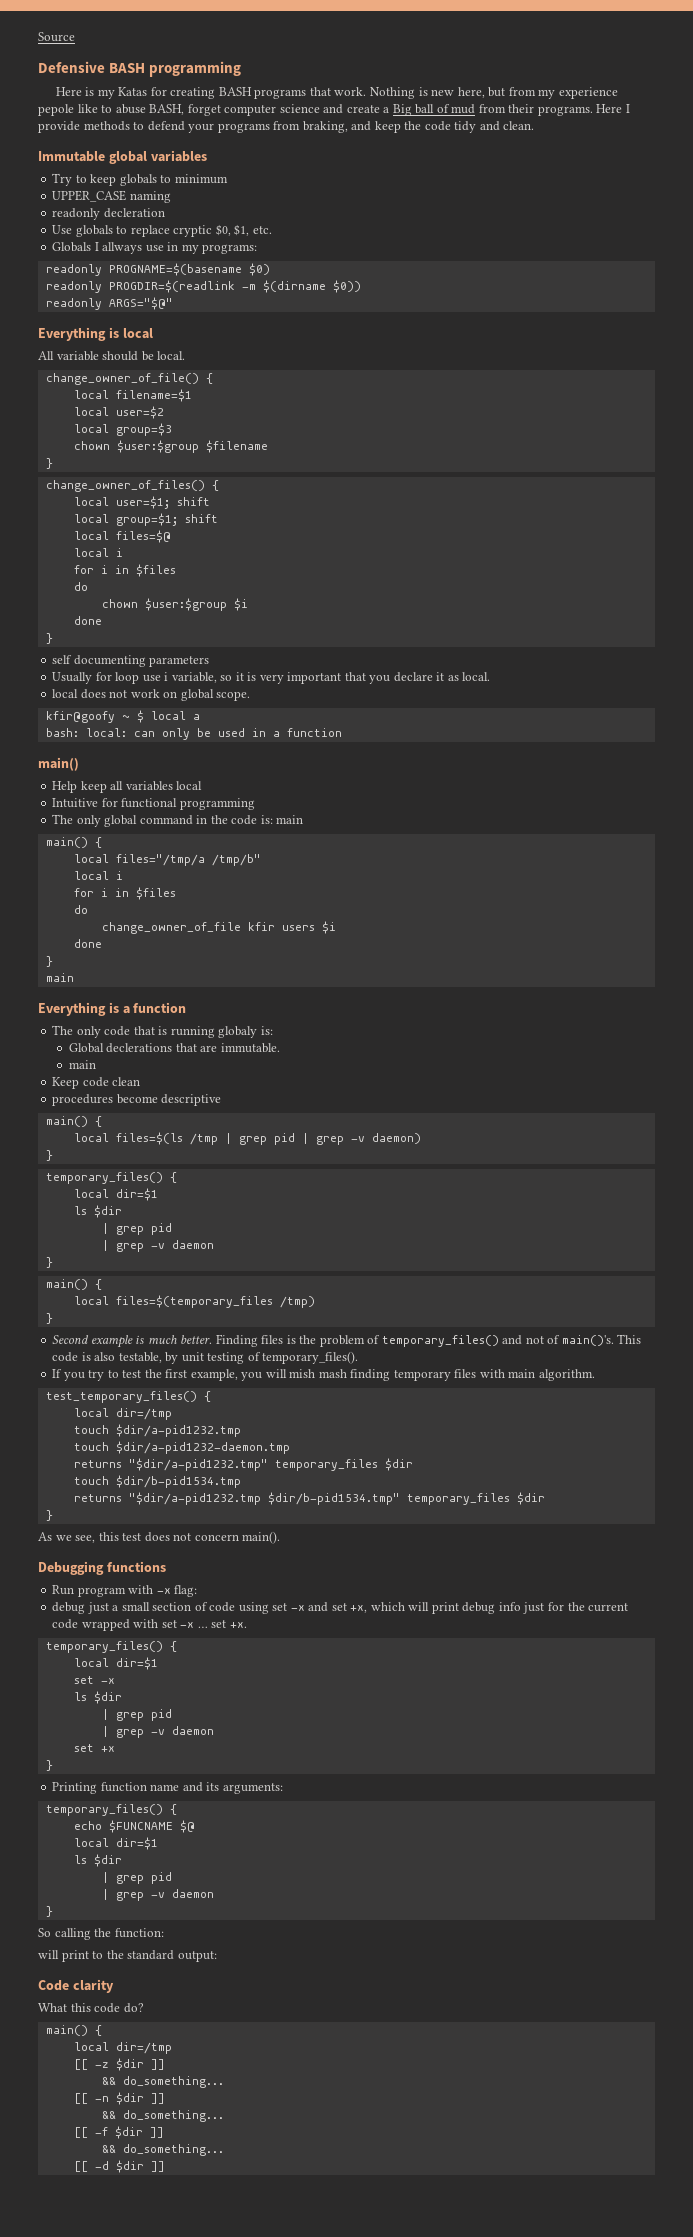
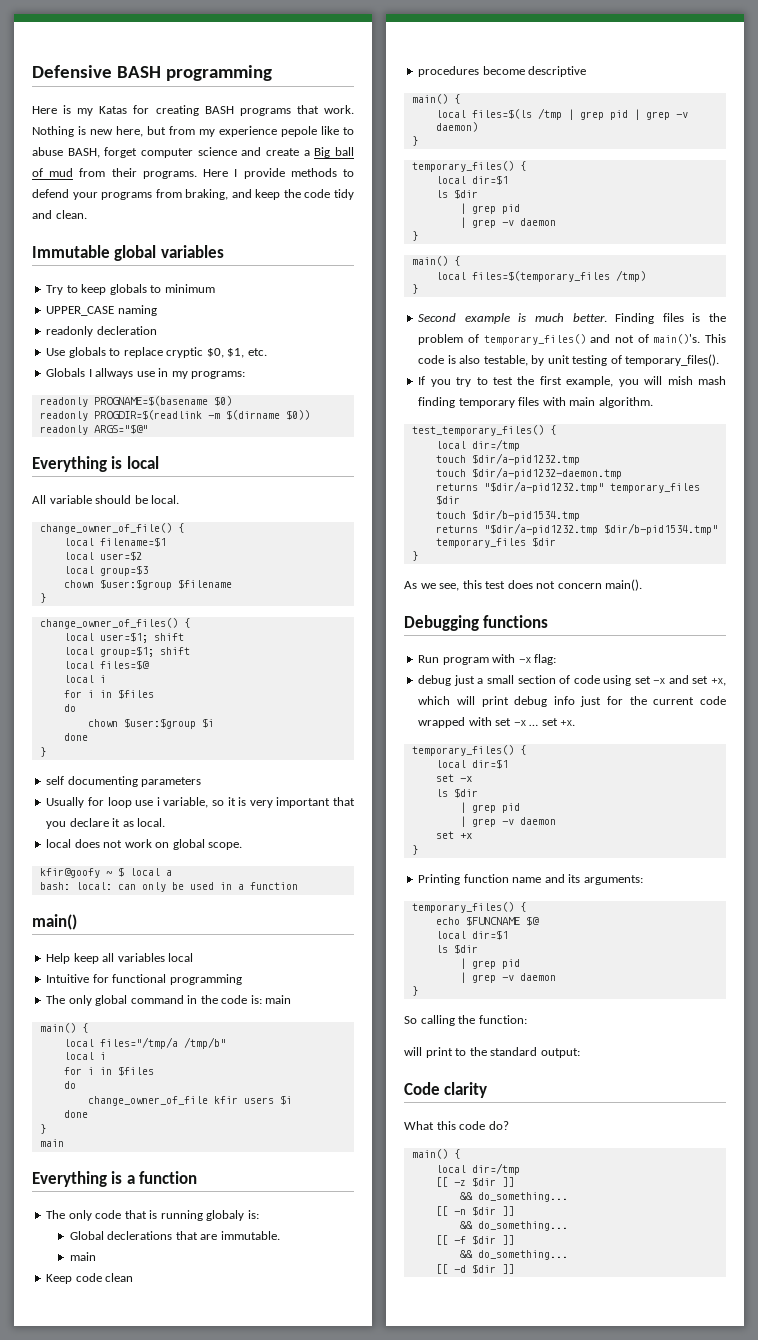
[38,32,75,42] Source // -> (32, 71) none

